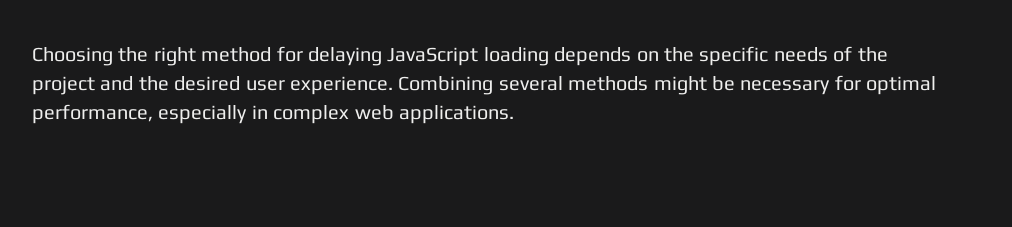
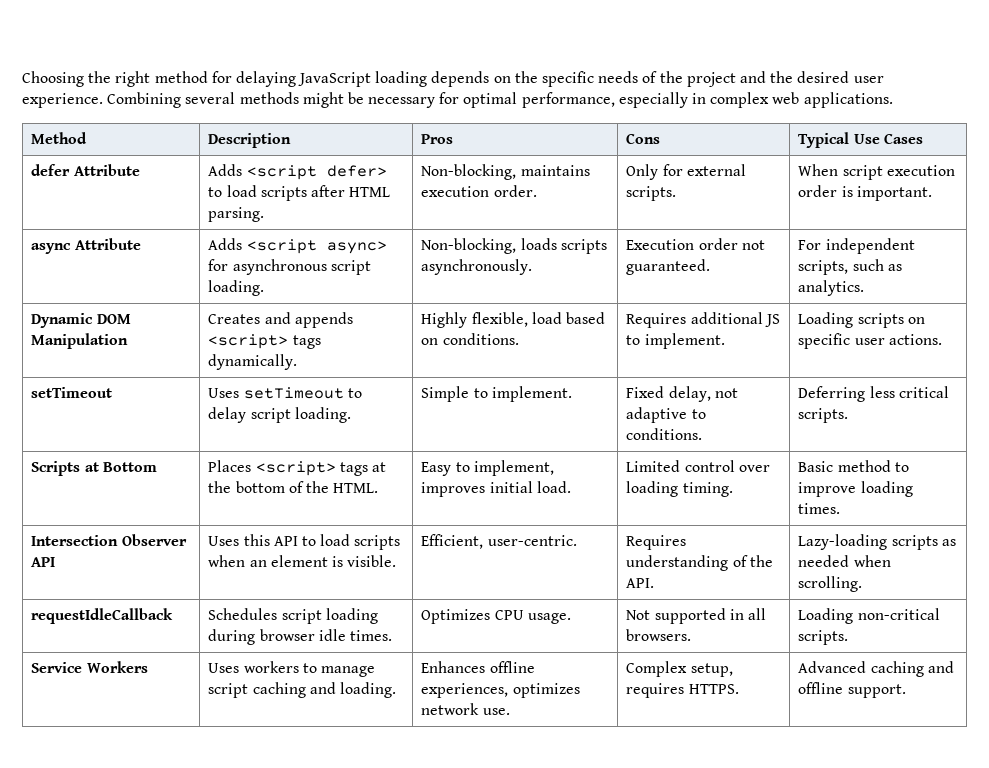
(514, 114) none -> [31,132,88,144] [208,133,292,148] [421,134,454,144] [626,133,661,144] [798,132,923,148] [31,164,140,176] [208,164,387,180] [208,185,391,201] [208,207,265,222] [421,164,590,180] [421,185,537,197] [626,164,746,180] [626,186,677,201] [798,164,955,180] [798,185,932,201] [31,238,141,254] [208,238,387,254] [208,259,371,275] [208,280,265,296] [421,238,607,254] [421,259,533,275] [626,238,765,250] [626,259,711,275] [798,238,915,254] [798,259,902,275] [798,280,865,296] [31,313,131,328] [31,333,129,349] [208,312,353,328] [208,334,321,349] [208,354,298,370] [421,312,605,328] [421,333,519,345] [626,312,780,328] [626,333,725,349] [798,312,925,328] [798,333,942,349] [31,387,113,398] [208,387,362,399] [208,407,351,423] [421,386,572,402] [626,386,738,402] [626,407,706,423] [626,428,703,440] [798,386,949,402] [798,408,849,423] [31,461,157,476] [208,460,386,476] [208,481,379,493] [421,460,554,476] [421,481,571,497] [626,460,770,472] [626,481,733,497] [798,460,909,472] [798,481,913,497] [798,503,841,514] [31,534,187,546] [31,557,56,567] [208,534,401,550] [208,555,397,567] [421,534,577,549] [626,535,687,550] [626,555,773,571] [626,578,655,588] [798,534,956,550] [798,555,891,567] [798,576,863,592] [31,608,174,624] [208,608,378,624] [208,629,392,645] [421,609,571,624] [626,608,766,624] [626,629,692,641] [798,608,940,624] [798,630,849,645] [31,661,148,673] [208,661,375,677] [208,682,396,698] [421,661,535,673] [421,683,580,698] [421,703,510,715] [626,661,733,677] [626,683,739,698] [798,661,954,677] [798,682,906,698] // Method | Description | Pros | Cons | Typical Use Cases // defer Attribute | Adds <script defer> to load scripts after HTML parsing. | Non-blocking, maintains execution order. | Only for external scripts. | When script execution order is important. // async Attribute | Adds <script async> for asynchronous script loading. | Non-blocking, loads scripts asynchronously. | Execution order not guaranteed. | For independent scripts, such as analytics. // Dynamic DOM Manipulation | Creates and appends <script> tags dynamically. | Highly flexible, load based on conditions. | Requires additional JS to implement. | Loading scripts on specific user actions. // setTimeout | Uses setTimeout to delay script loading. | Simple to implement. | Fixed delay, not adaptive to conditions. | Deferring less critical scripts. // Scripts at Bottom | Places <script> tags at the bottom of the HTML. | Easy to implement, improves initial load. | Limited control over loading timing. | Basic method to improve loading times. // Intersection Observer API | Uses this API to load scripts when an element is visible. | Efficient, user-centric. | Requires understanding of the API. | Lazy-loading scripts as needed when scrolling. // requestIdleCallback | Schedules script loading during browser idle times. | Optimizes CPU usage. | Not supported in all browsers. | Loading non-critical scripts. // Service Workers | Uses workers to manage script caching and loading. | Enhances offline experiences, optimizes network use. | Complex setup, requires HTTPS. | Advanced caching and offline support.

